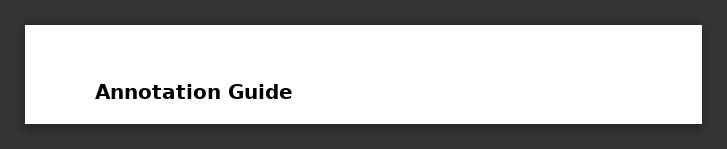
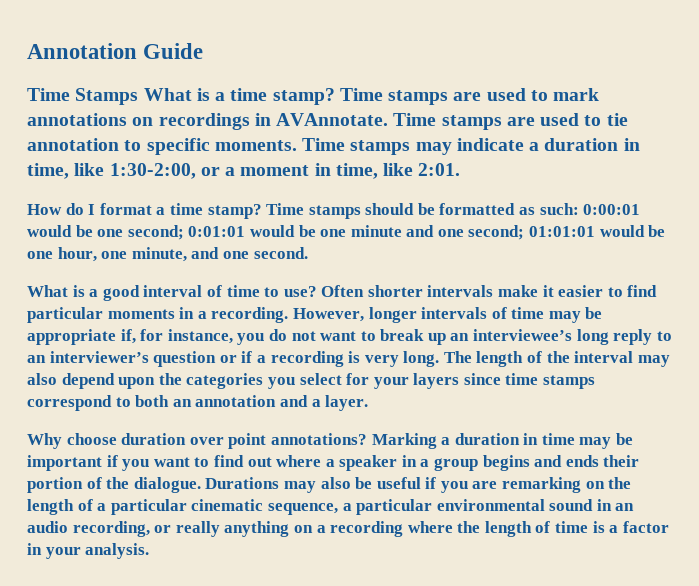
(293, 91) none -> [27,88,600,105] [27,113,628,130] [27,138,640,155] [27,163,461,179] [27,203,641,219] [27,225,666,240] [27,247,308,262] [27,285,658,301] [27,307,603,323] [27,329,672,345] [27,351,670,367] [27,373,596,389] [27,395,369,411] [27,433,634,449] [27,455,640,471] [27,477,632,493] [27,499,635,515] [27,521,669,537] [27,543,150,559] // Time Stamps What is a time stamp? Time stamps are used to mark annotations on recordings in AVAnnotate. Time stamps are used to tie annotation to specific moments. Time stamps may indicate a duration in time, like 1:30-2:00, or a moment in time, like 2:01. // How do I format a time stamp? Time stamps should be formatted as such: 0:00:01 would be one second; 0:01:01 would be one minute and one second; 01:01:01 would be one hour, one minute, and one second. // What is a good interval of time to use? Often shorter intervals make it easier to find particular moments in a recording. However, longer intervals of time may be appropriate if, for instance, you do not want to break up an interviewee’s long reply to an interviewer’s question or if a recording is very long. The length of the interval may also depend upon the categories you select for your layers since time stamps correspond to both an annotation and a layer. // Why choose duration over point annotations? Marking a duration in time may be important if you want to find out where a speaker in a group begins and ends their portion of the dialogue. Durations may also be useful if you are remarking on the length of a particular cinematic sequence, a particular environmental sound in an audio recording, or really anything on a recording where the length of time is a factor in your analysis.

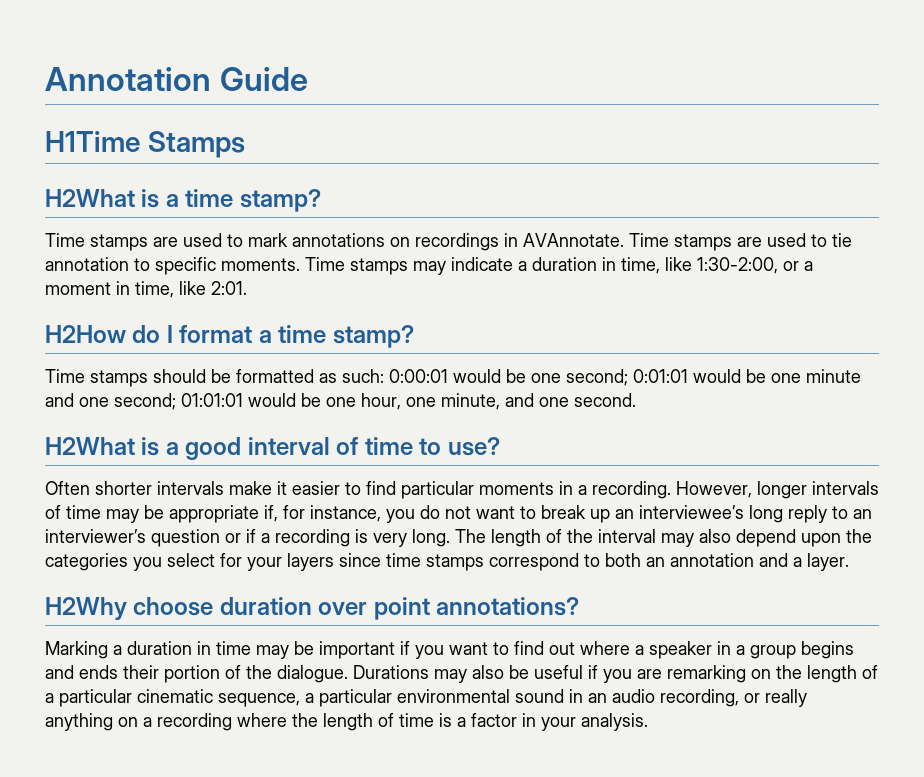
[27,88,70,101] Time -> [45,131,140,152] H1Time
[143,88,192,101] What -> [45,189,135,207] // H2What
(335, 96) none -> (321, 200) //
[27,204,62,215] How -> [45,325,126,343] H2How
(262, 211) none -> (414, 336) //
[27,285,68,297] What -> [45,437,135,455] H2What
(317, 291) none -> (500, 446) //
[27,433,62,449] Why -> [45,597,127,620] H2Why
(367, 439) none -> (580, 606) //

